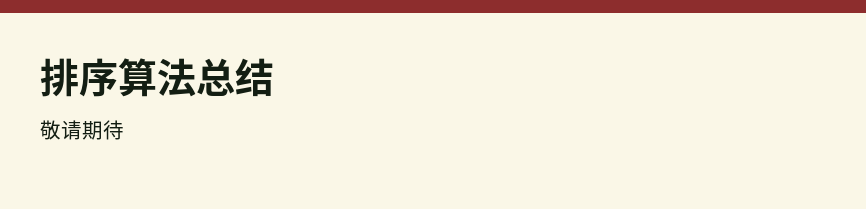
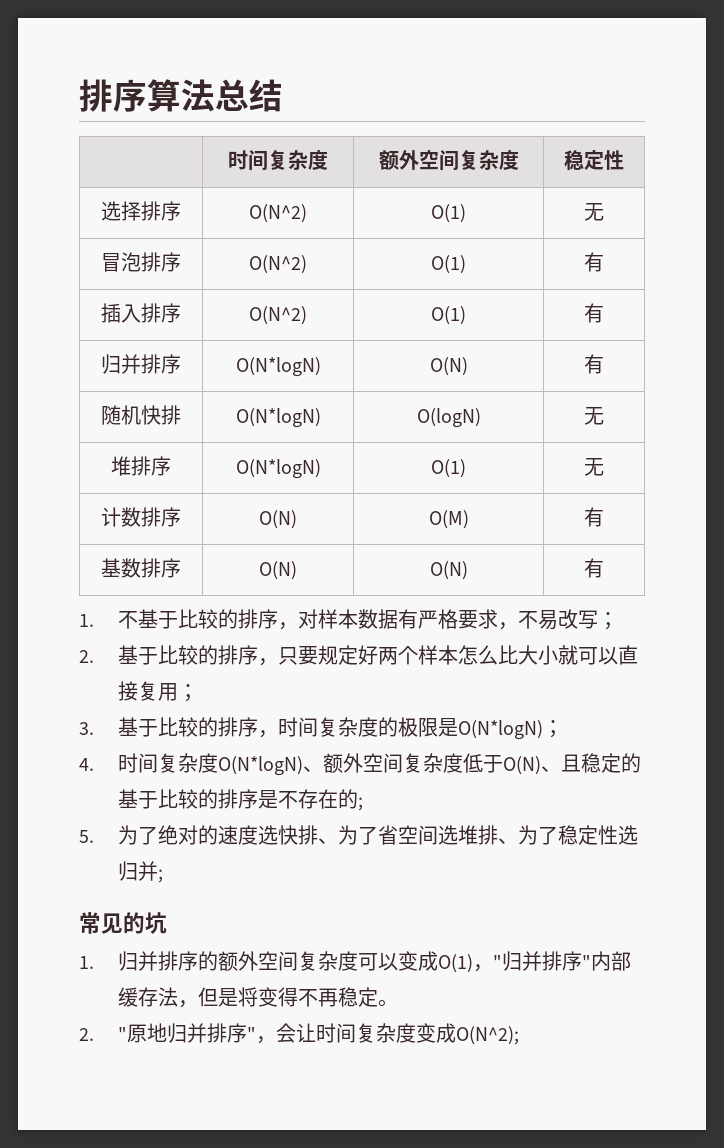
[40,120,124,140] // 敬请期待 -> [228,150,328,171] [378,150,519,171] [564,150,624,171] [101,201,181,221] [249,204,307,223] [431,204,466,223] [584,203,604,221] [101,252,181,272] [249,255,307,274] [431,255,466,274] [584,252,604,272] [101,303,181,323] [249,306,307,325] [431,306,466,325] [584,303,604,323] [101,354,181,374] [235,357,321,377] [429,357,468,376] [584,354,604,374] [101,405,181,425] [235,408,321,428] [416,408,481,428] [584,407,604,425] [111,456,171,476] [235,459,321,479] [431,459,466,478] [584,458,604,476] [101,507,181,527] [259,510,297,529] [428,510,469,529] [584,507,604,527] [101,558,181,578] [259,561,297,580] [429,561,468,580] [584,558,604,578] [79,609,618,630] [79,645,638,666] [117,681,198,702] [79,717,563,740] [79,753,641,776] [117,789,363,811] [79,825,638,845] [117,861,163,883] [79,912,167,934] [79,951,631,973] [117,987,398,1008] [79,1023,519,1045] // | 时间复杂度 | 额外空间复杂度 | 稳定性 // 选择排序 | O(N^2) | O(1) | 无 // 冒泡排序 | O(N^2) | O(1) | 有 // 插入排序 | O(N^2) | O(1) | 有 // 归并排序 | O(N*logN) | O(N) | 有 // 随机快排 | O(N*logN) | O(logN) | 无 // 堆排序 | O(N*logN) | O(1) | 无 // 计数排序 | O(N) | O(M) | 有 // 基数排序 | O(N) | O(N) | 有 // 1.不基于比较的排序，对样本数据有严格要求，不易改写； // 2.基于比较的排序，只要规定好两个样本怎么比大小就可以直接复用； // 3.基于比较的排序，时间复杂度的极限是O(N*logN)； // 4.时间复杂度O(N*logN)、额外空间复杂度低于O(N)、且稳定的基于比较的排序是不存在的; // 5.为了绝对的速度选快排、为了省空间选堆排、为了稳定性选归并; // 常见的坑 // 1.归并排序的额外空间复杂度可以变成O(1)，"归并排序"内部缓存法，但是将变得不再稳定。 // 2. "原地归并排序"，会让时间复杂度变成O(N^2);

